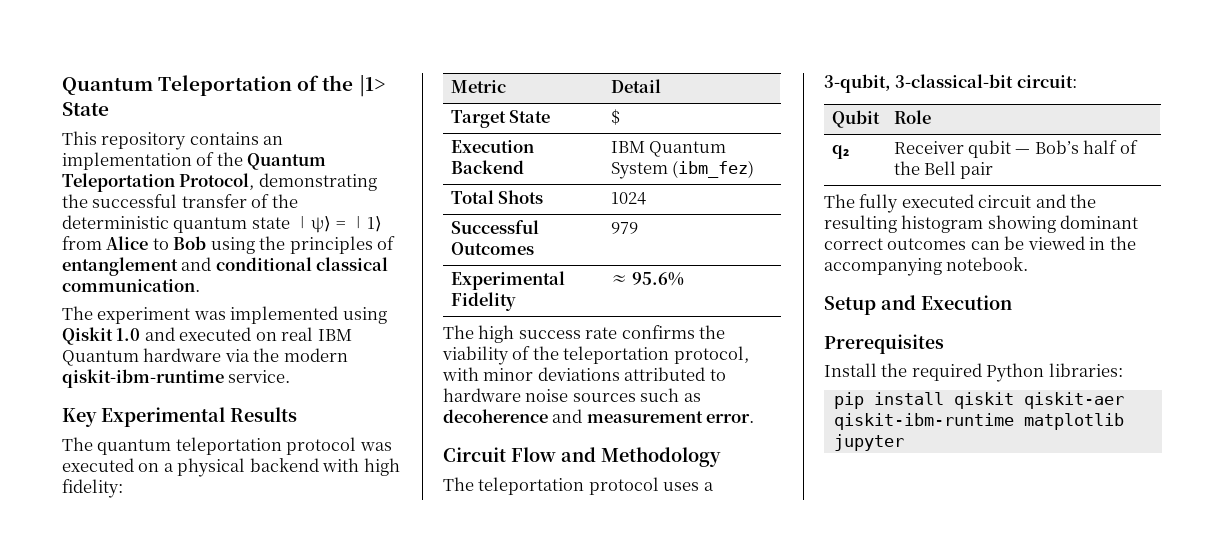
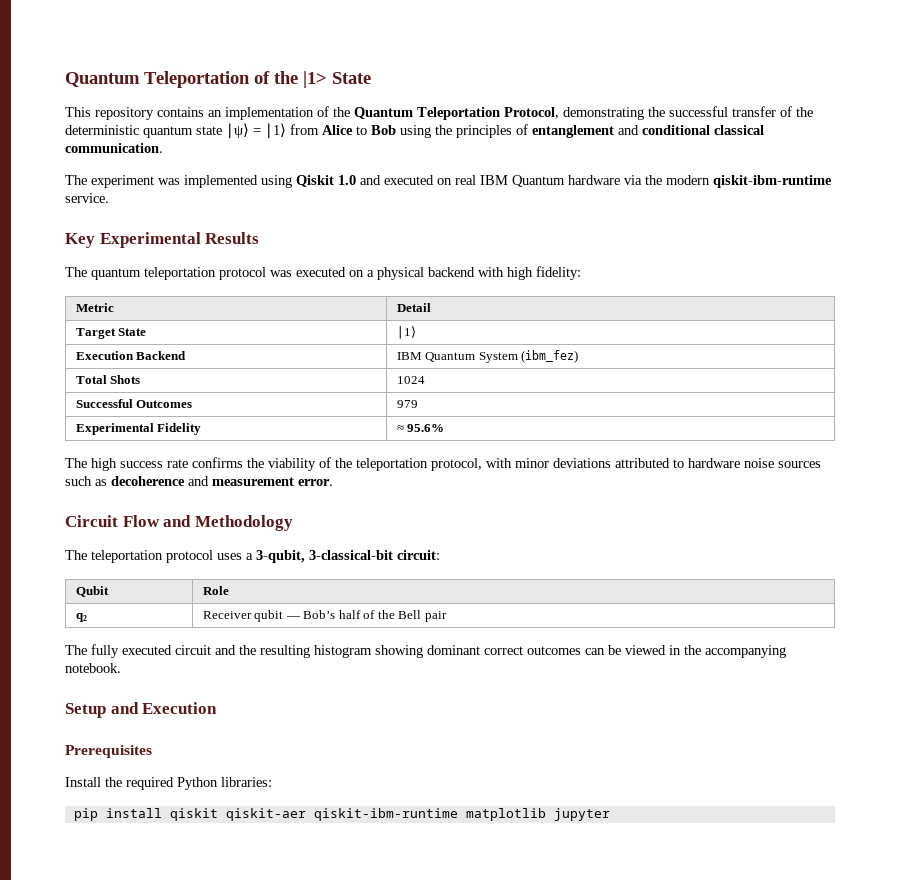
[610,109,620,125] $ -> [396,325,416,339] ∣1⟩

